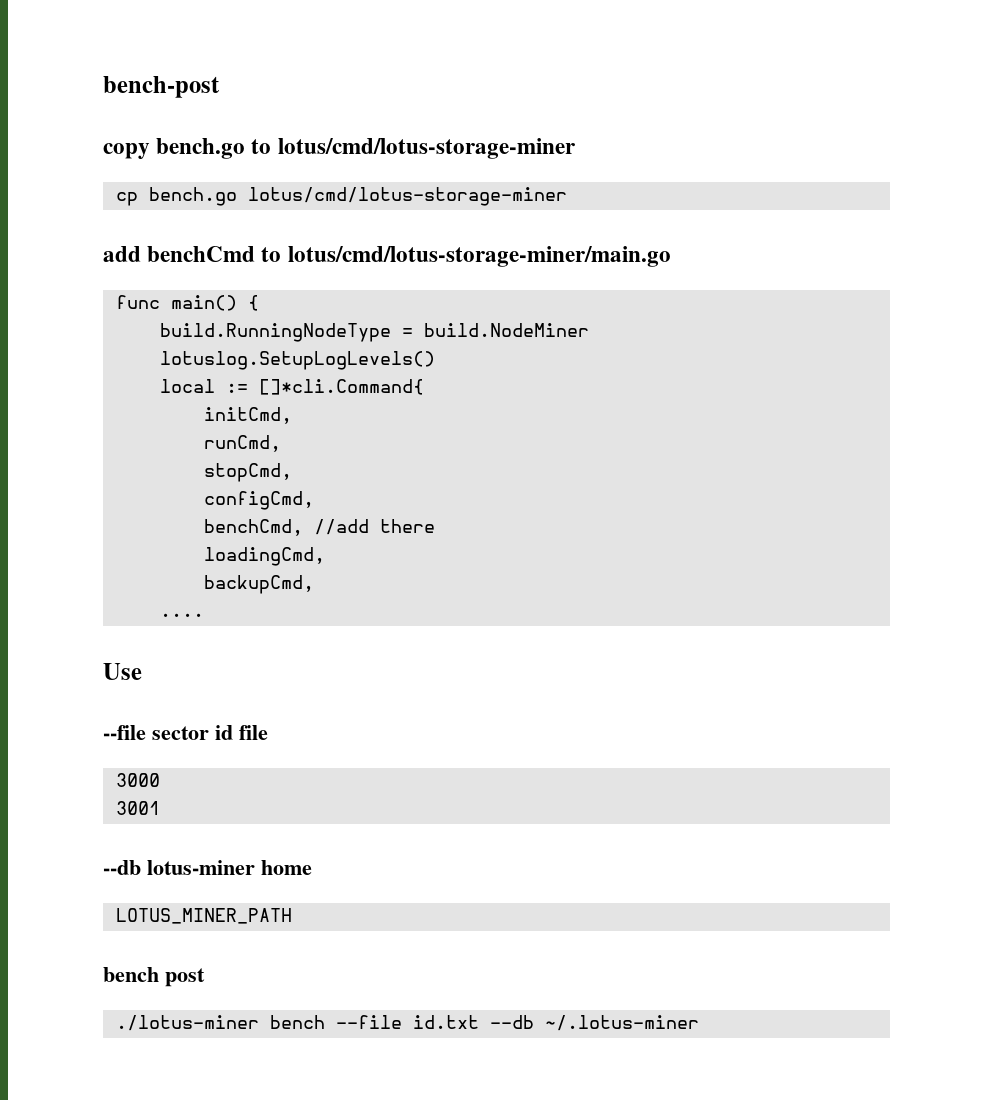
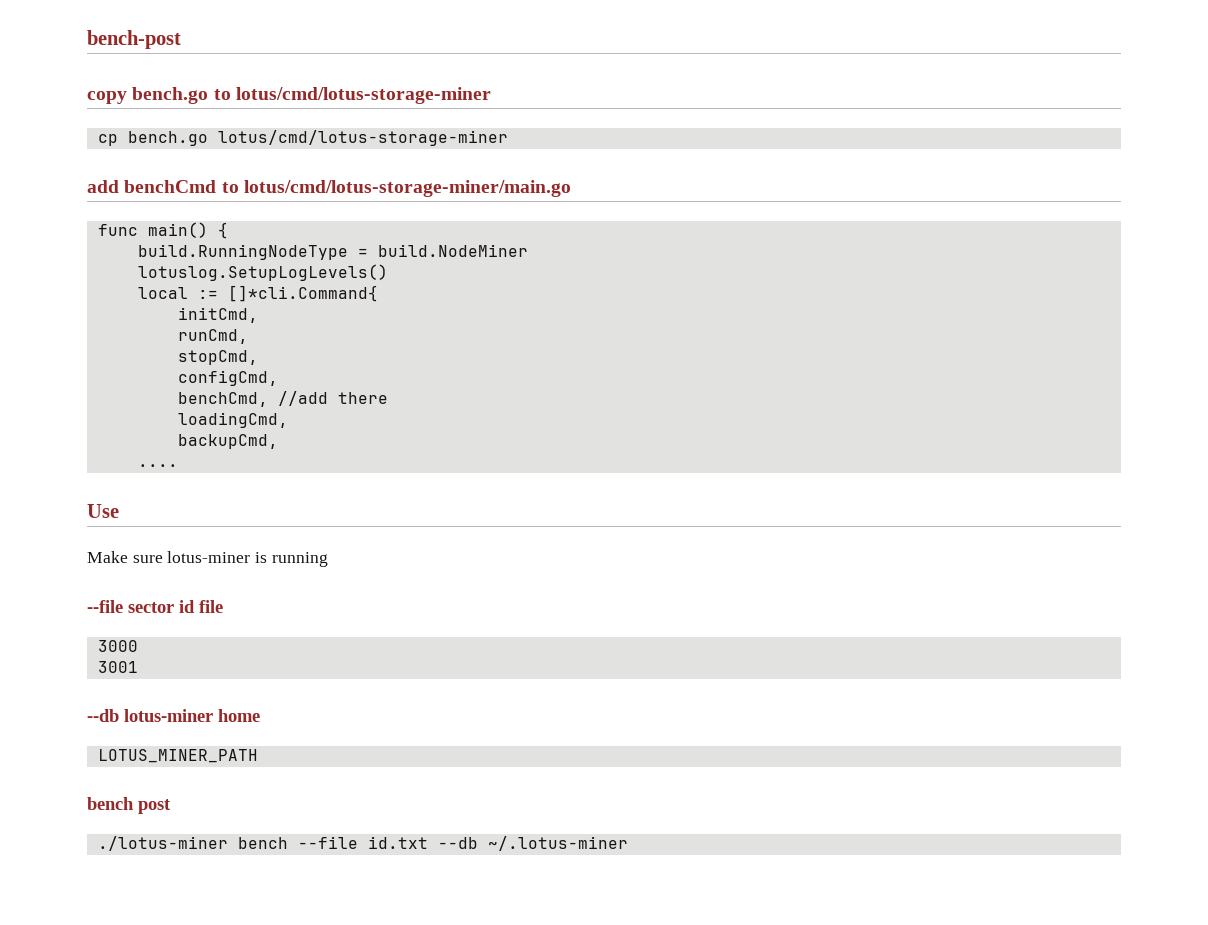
(142, 671) none -> [87,551,328,567] // Make sure lotus-miner is running

